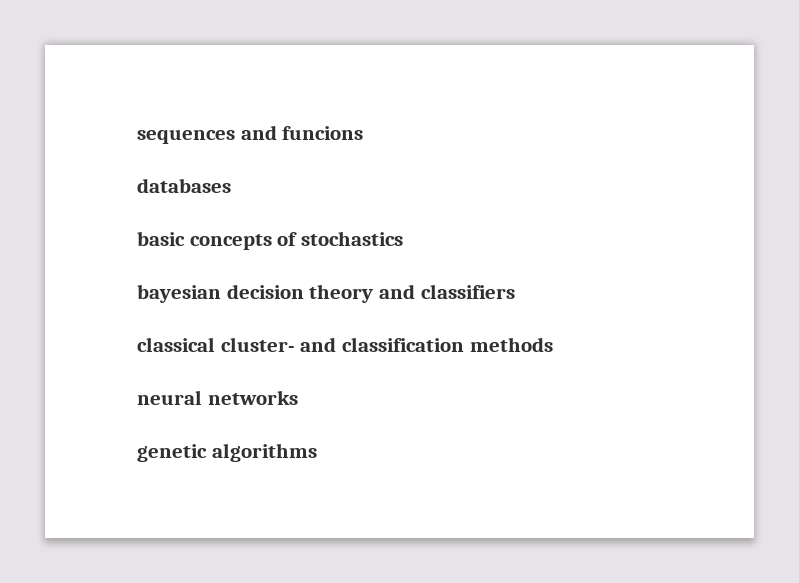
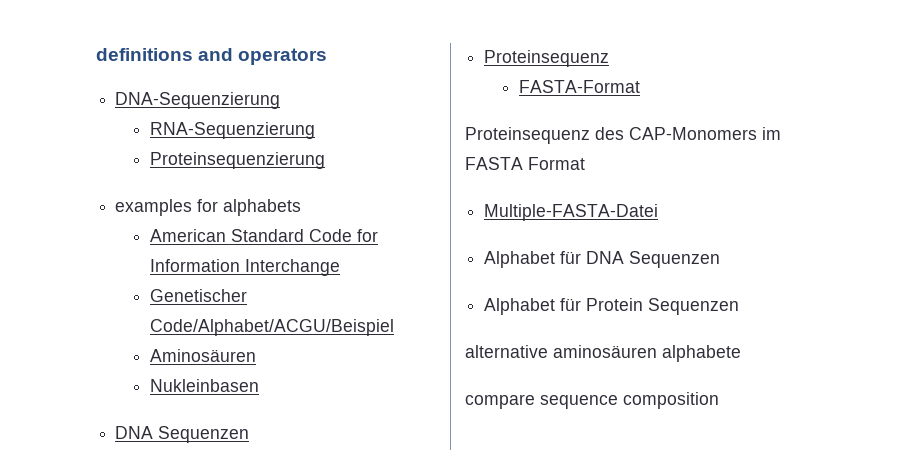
[137,125,364,144] [137,178,231,193] [137,231,404,250] [137,284,515,303] [137,337,553,352] [137,390,298,405] [137,443,317,462] sequences and funcions // databases // basic concepts of stochastics // bayesian decision theory and classifiers // classical cluster- and classification methods // neural networks // genetic algorithms -> [96,48,328,65] [115,92,281,109] [149,122,315,139] [149,152,325,169] [115,199,302,216] [149,229,378,242] [149,259,340,276] [149,289,247,302] [149,319,394,336] [149,349,256,362] [149,379,259,392] [115,426,250,443] [484,50,610,67] [518,80,640,93] [465,127,781,144] [465,157,585,170] [484,204,659,221] [484,251,721,268] [484,298,740,315] [465,345,741,362] [465,392,719,409] definitions and operators // DNA-Sequenzierung // RNA-Sequenzierung // Proteinsequenzierung // examples for alphabets // American Standard Code for Information Interchange // Genetischer Code/Alphabet/ACGU/Beispiel // Aminosäuren // Nukleinbasen // DNA Sequenzen // Proteinsequenz // FASTA-Format // Proteinsequenz des CAP-Monomers im FASTA Format // Multiple-FASTA-Datei // Alphabet für DNA Sequenzen // Alphabet für Protein Sequenzen // alternative aminosäuren alphabete // compare sequence composition

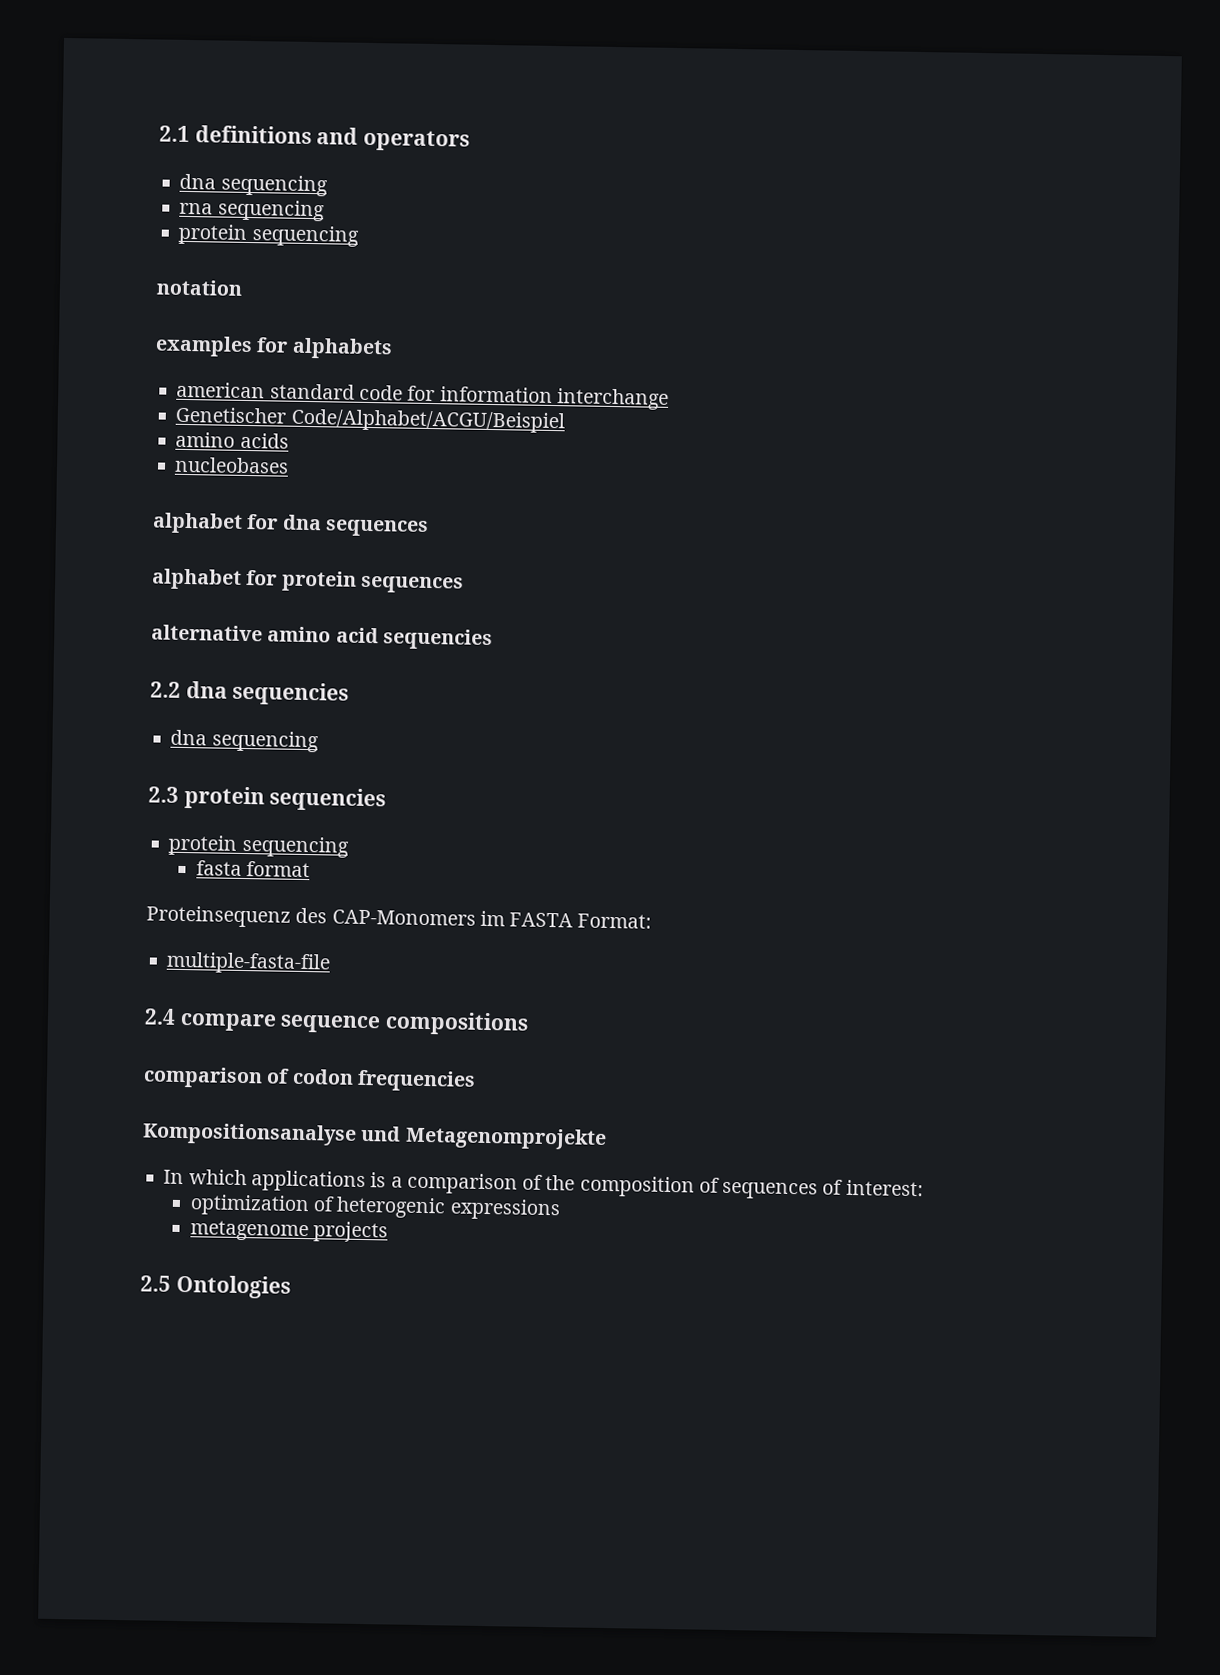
(96, 54) none -> [159,125,190,143] 2.1
[115,92,281,109] [149,122,315,139] [149,152,325,169] [115,199,302,216] [149,229,378,242] [149,259,340,276] [149,289,247,302] [149,319,394,336] [149,349,256,362] [149,379,259,392] [115,426,250,443] [484,50,610,67] [518,80,640,93] DNA-Sequenzierung // RNA-Sequenzierung // Proteinsequenzierung // examples for alphabets // American Standard Code for Information Interchange // Genetischer Code/Alphabet/ACGU/Beispiel // Aminosäuren // Nukleinbasen // DNA Sequenzen // Proteinsequenz // FASTA-Format -> [179,173,328,197] [179,199,325,222] [178,223,359,247] [156,279,243,296] [155,335,393,360] [176,381,669,410] [175,406,565,434] [175,431,289,449] [174,456,290,474] [152,512,429,537] [152,568,464,594] [151,624,493,651] [150,681,350,706] [170,729,319,753] [148,786,387,812] [168,834,349,858] [195,860,311,878] dna sequencing // rna sequencing // protein sequencing // notation // examples for alphabets // american standard code for information interchange // Genetischer Code/Alphabet/ACGU/Beispiel // amino acids // nucleobases // alphabet for dna sequences // alphabet for protein sequences // alternative amino acid sequencies // 2.2 dna sequencies // dna sequencing // 2.3 protein sequencies // protein sequencing // fasta format
[528,157,585,170] [484,204,659,221] [484,251,721,268] [484,298,740,315] [465,345,741,362] [465,392,719,409] Format // Multiple-FASTA-Datei // Alphabet für DNA Sequenzen // Alphabet für Protein Sequenzen // alternative aminosäuren alphabete // compare sequence composition -> [577,913,653,929] [166,951,332,975] [144,1008,530,1036] [143,1066,476,1092] [142,1122,607,1150] [163,1169,924,1200] [189,1194,561,1221] [189,1220,389,1243] [140,1274,291,1299] Format: // multiple-fasta-file // 2.4 compare sequence compositions // comparison of codon frequencies // Kompositionsanalyse und Metagenomprojekte // In which applications is a comparison of the composition of sequences of interest: // optimization of heterogenic expressions // metagenome projects // 2.5 Ontologies

